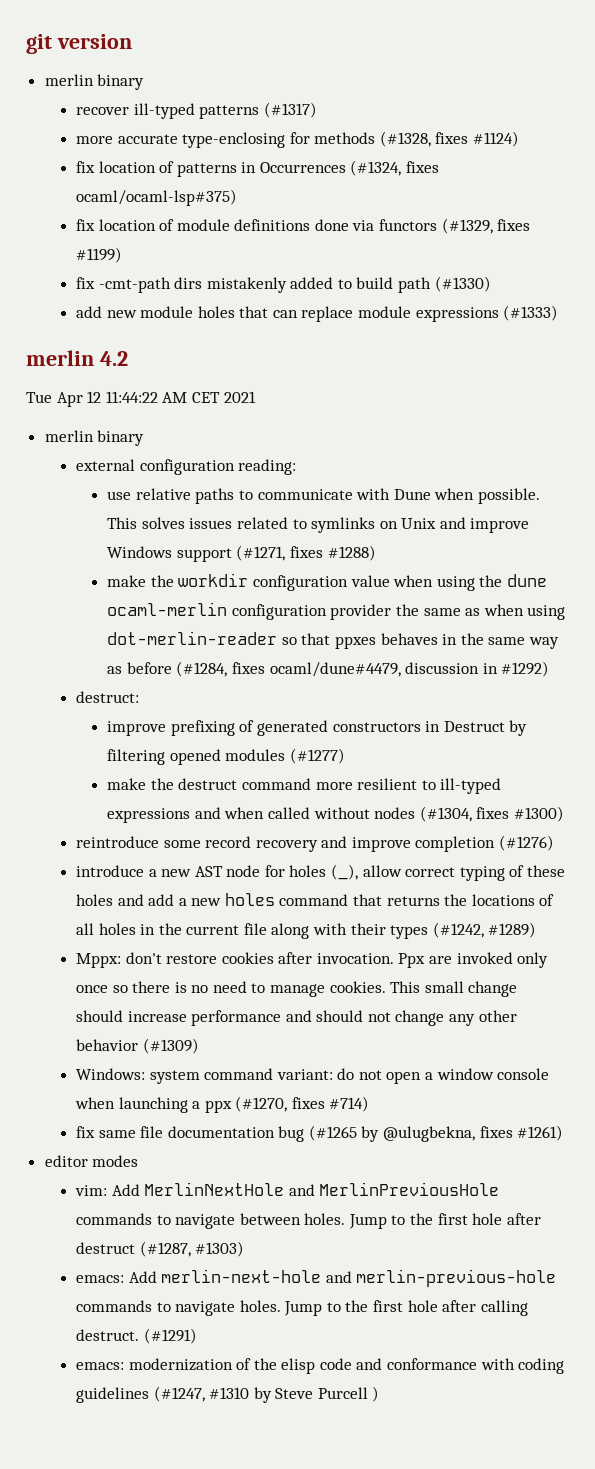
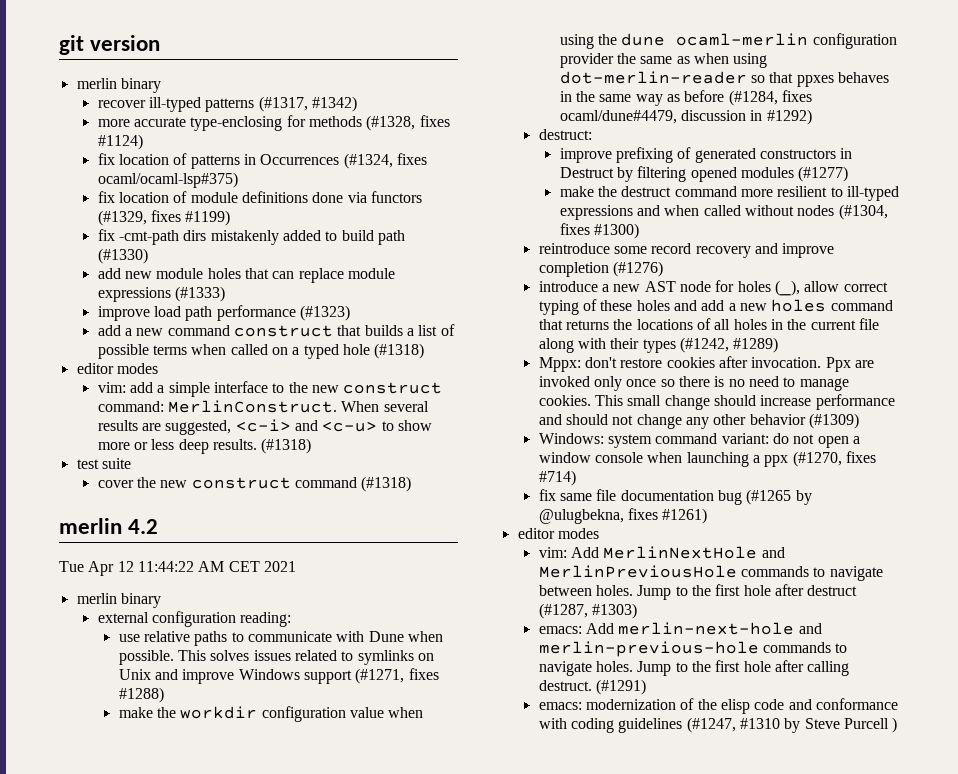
[263,102,317,118] (#1317) -> [258,96,357,112] (#1317, #1342)
(559, 313) none -> [97,305,350,321] [97,324,455,337] [97,343,425,359] [76,363,158,374] [97,381,443,397] [97,400,429,413] [97,419,432,435] [97,438,312,454] [76,458,131,469] [97,476,412,492] // improve load path performance (#1323) // add a new command construct that builds a list of possible terms when called on a typed hole (#1318) // editor modes // vim: add a simple interface to the new construct command: MerlinConstruct. When several results are suggested, <c-i> and <c-u> to show more or less deep results. (#1318) // test suite // cover the new construct command (#1318)

